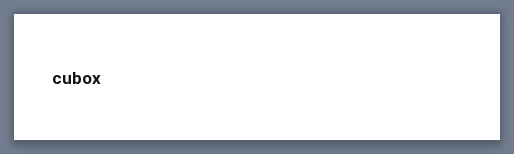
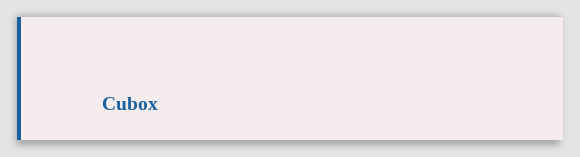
[52,72,101,84] cubox -> [102,97,158,110] Cubox

